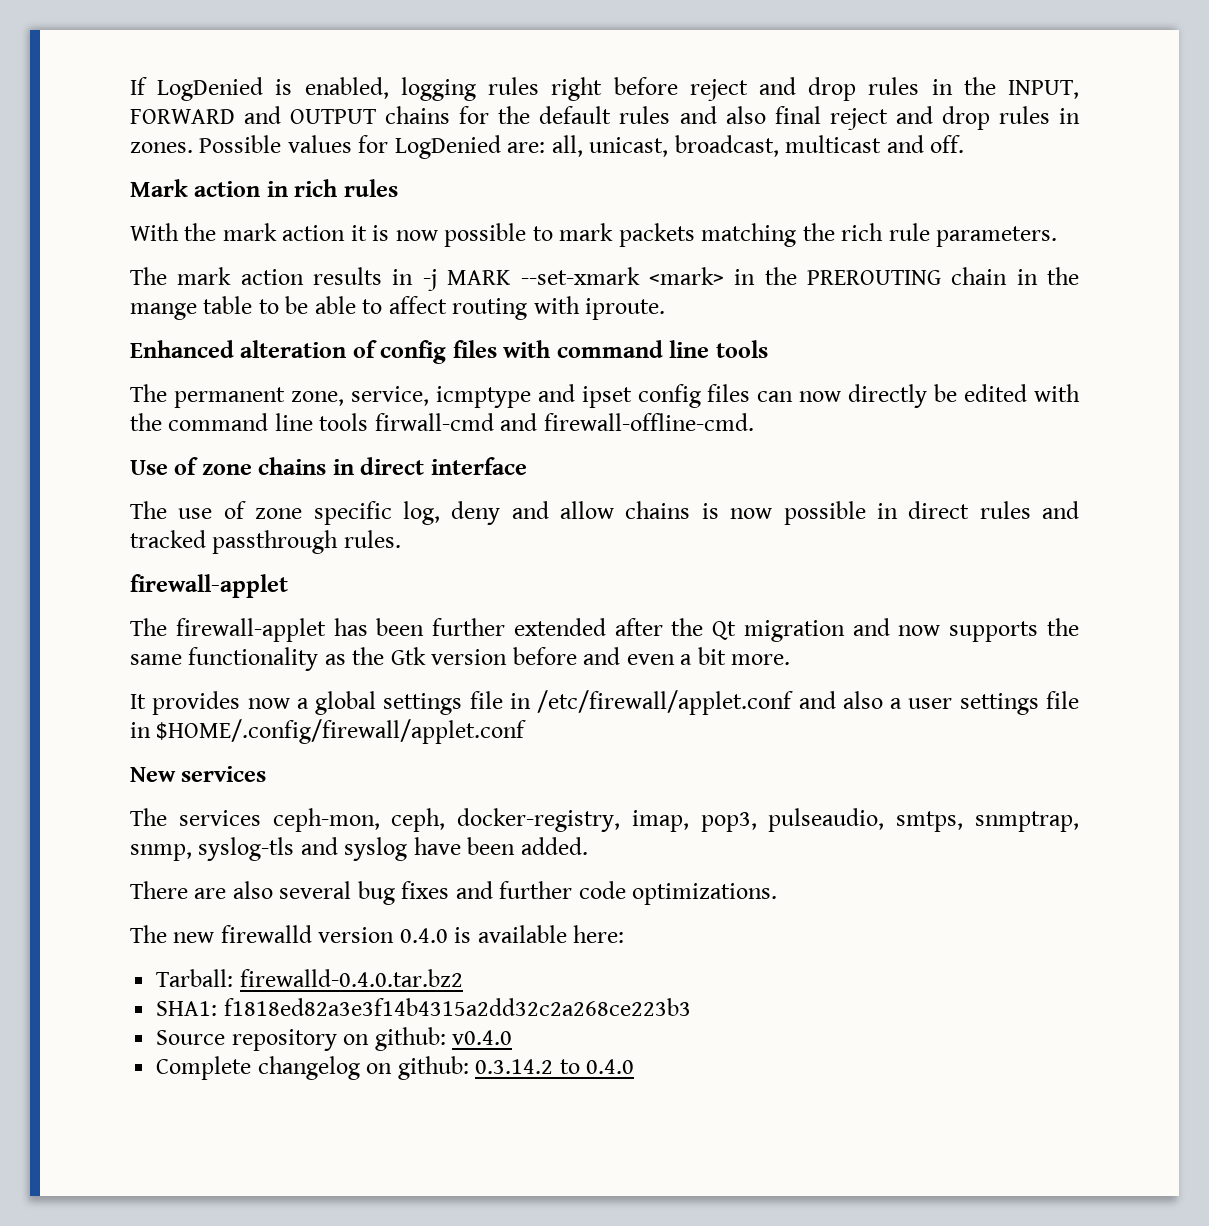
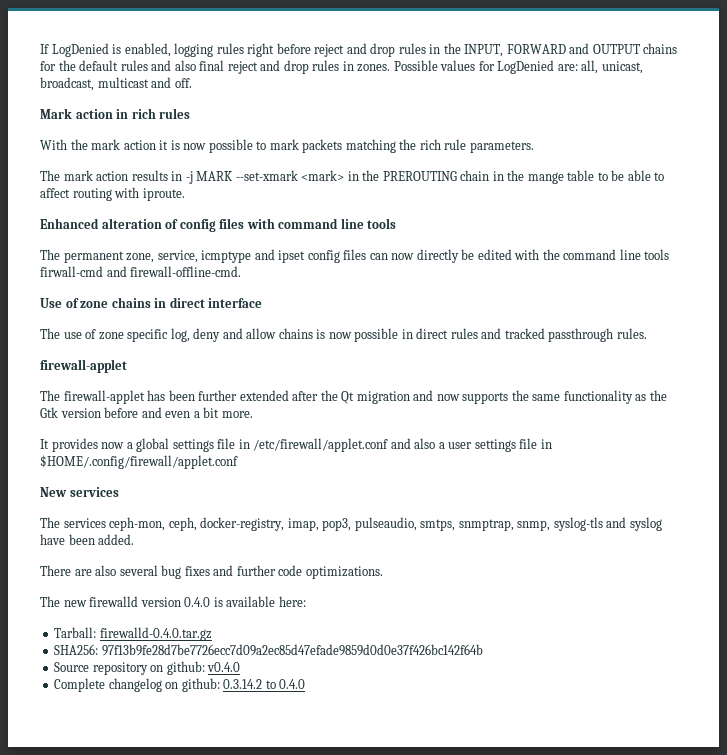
[239,969,463,987] [156,998,691,1016] firewalld-0.4.0.tar.bz2 // SHA1: f1818ed82a3e3f14b4315a2dd32c2a268ce223b3 -> [99,627,212,641] [54,644,483,656] firewalld-0.4.0.tar.gz // SHA256: 97f13b9fe28d7be7726ecc7d09a2ec85d47efade9859d0d0e37f426bc142f64b

